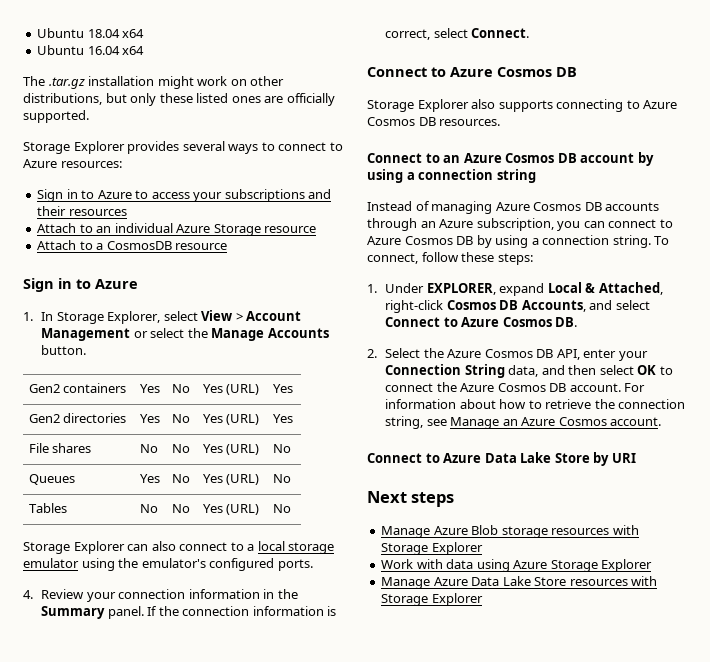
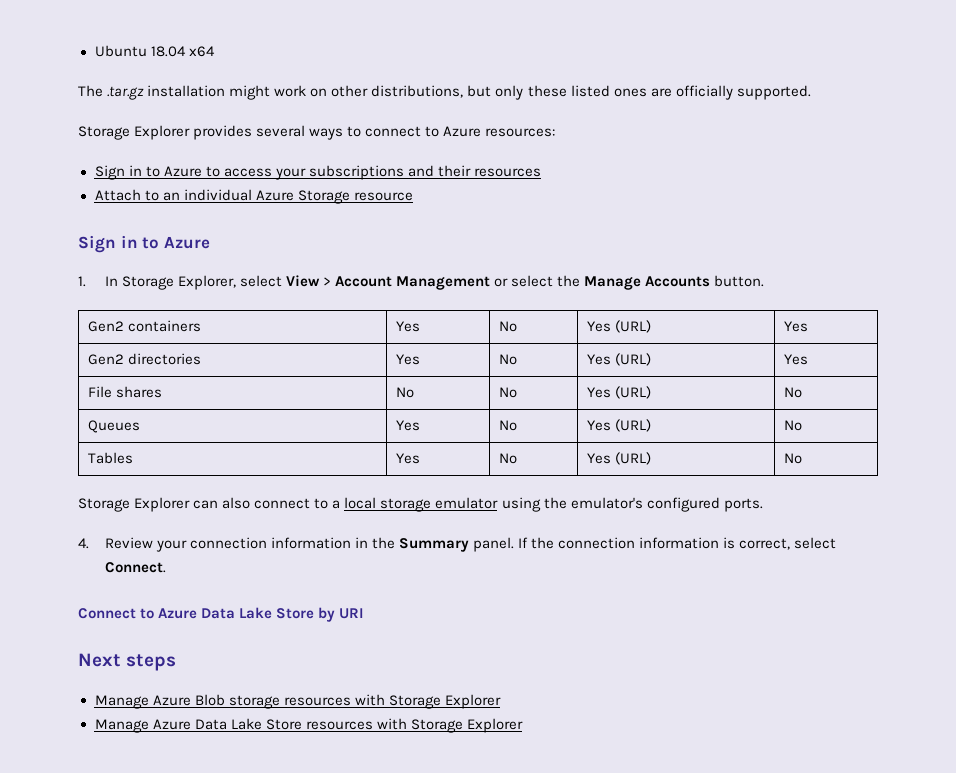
[37,45,145,55] // Ubuntu 16.04 x64 -> (215, 51) none
[37,240,228,250] // Attach to a CosmosDB resource -> (413, 196) none
[139,504,158,513] No -> [395,453,420,464] Yes
[367,67,577,77] [367,99,678,112] [367,117,501,126] [367,152,654,166] [367,169,536,183] [367,201,660,214] [367,218,673,231] [367,235,670,248] [367,252,533,265] [367,282,663,296] [385,300,650,313] [385,317,578,327] [367,348,648,361] [385,364,673,378] [385,382,646,392] [385,399,686,409] [385,416,662,429] // Connect to Azure Cosmos DB // Storage Explorer also supports connecting to Azure Cosmos DB resources. // Connect to an Azure Cosmos DB account by using a connection string // Instead of managing Azure Cosmos DB accounts through an Azure subscription, you can connect to Azure Cosmos DB by using a connection string. To connect, follow these steps: // 1. Under EXPLORER, expand Local & Attached, right-click Cosmos DB Accounts, and select Connect to Azure Cosmos DB. // 2. Select the Azure Cosmos DB API, enter your Connection String data, and then select OK to connect the Azure Cosmos DB account. For information about how to retrieve the connection string, see Manage an Azure Cosmos account. -> (166, 567) none
[381,559,653,572] // Work with data using Azure Storage Explorer -> (501, 701) none

